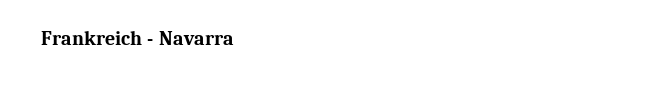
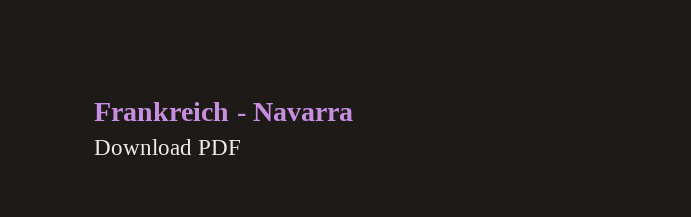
(234, 38) none -> [94,139,242,155] // Download PDF

